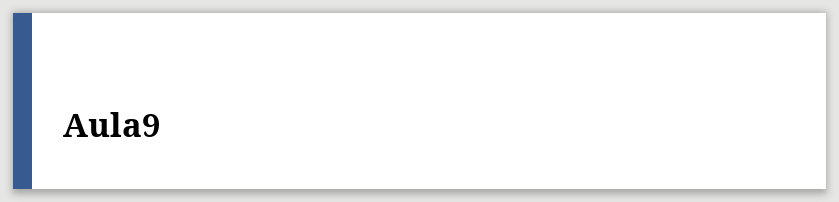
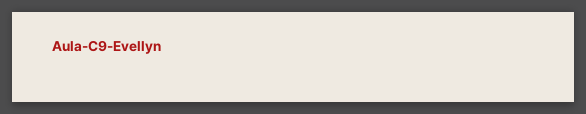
[63,112,160,137] Aula9 -> [52,40,161,54] Aula-C9-Evellyn

